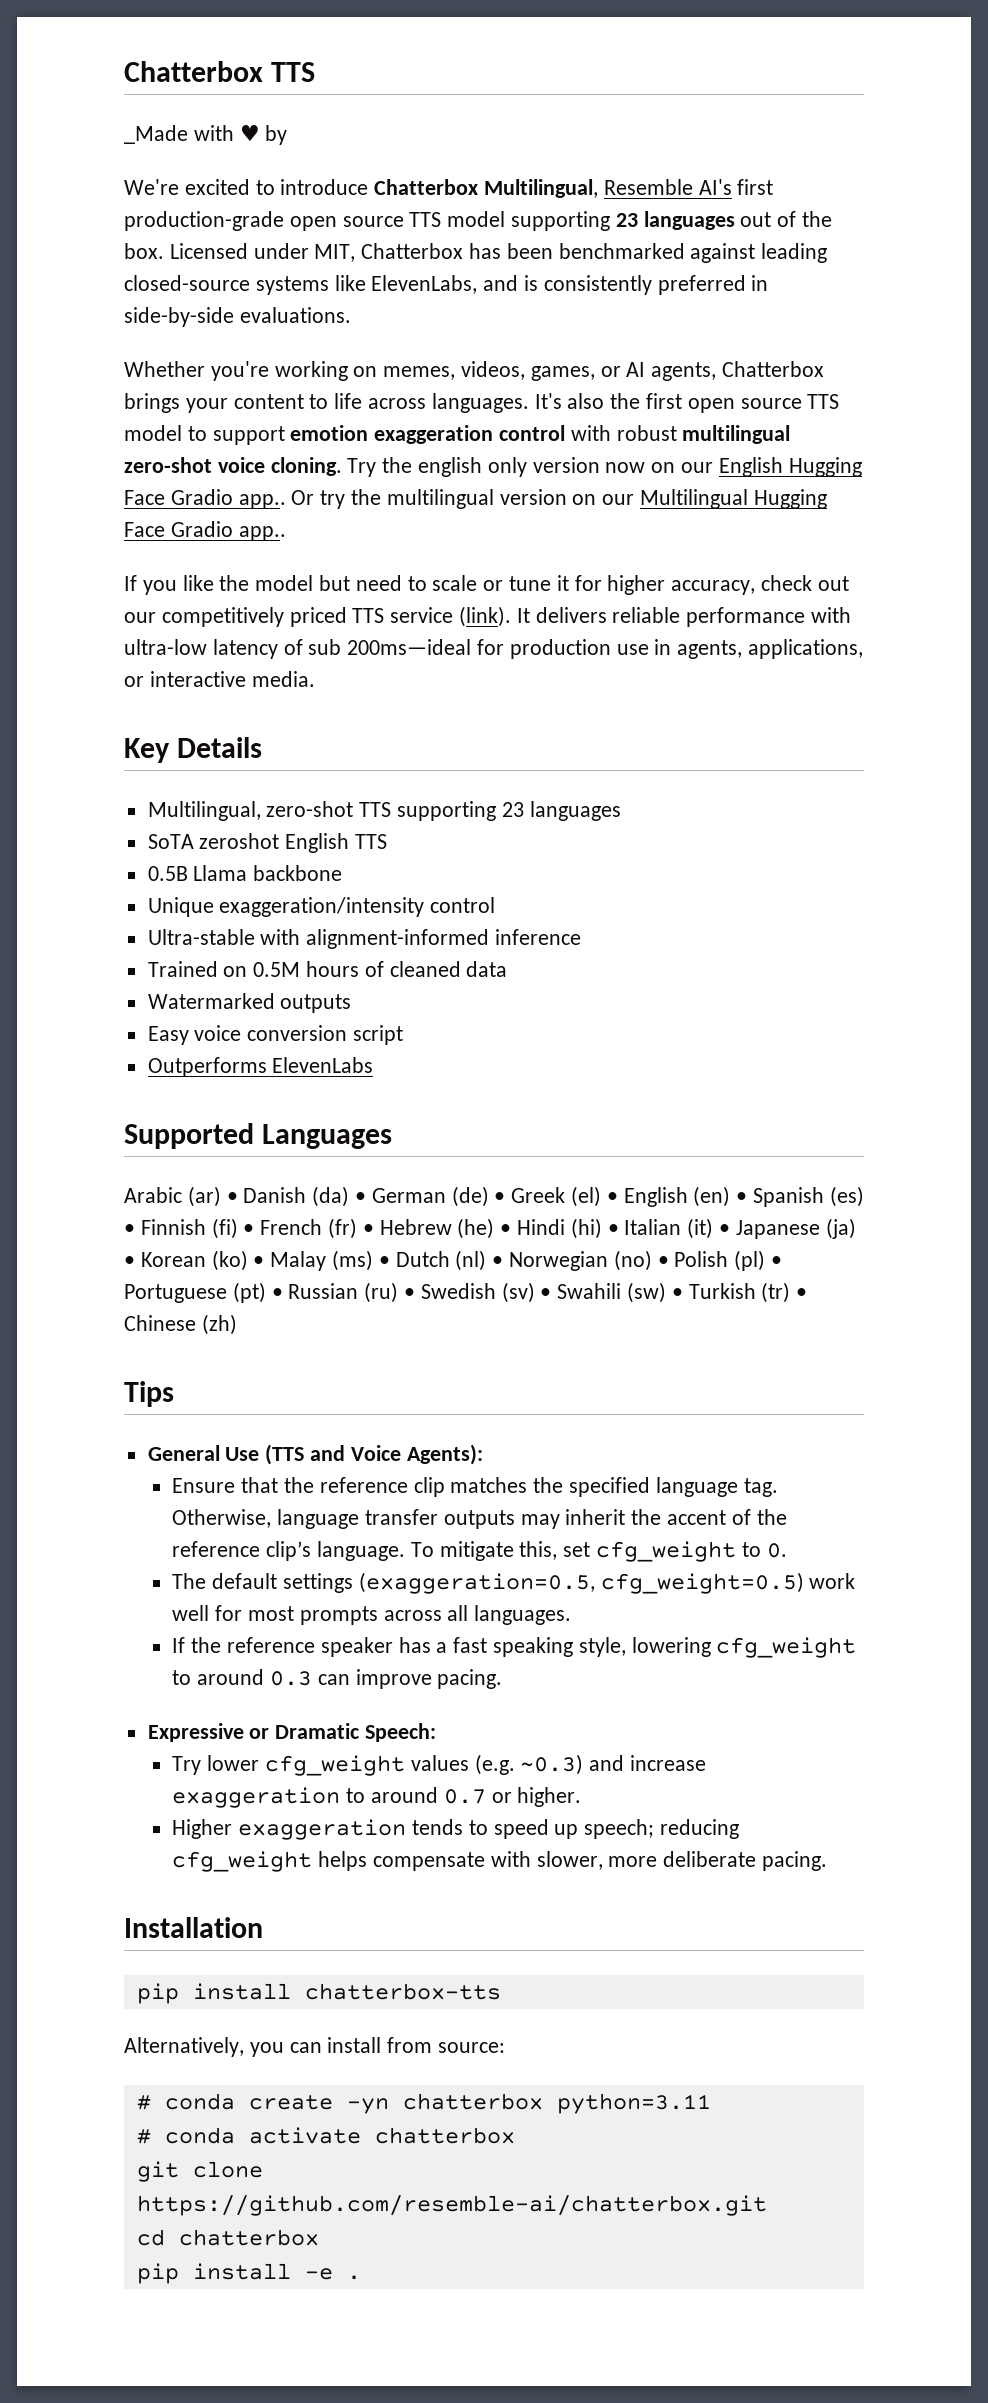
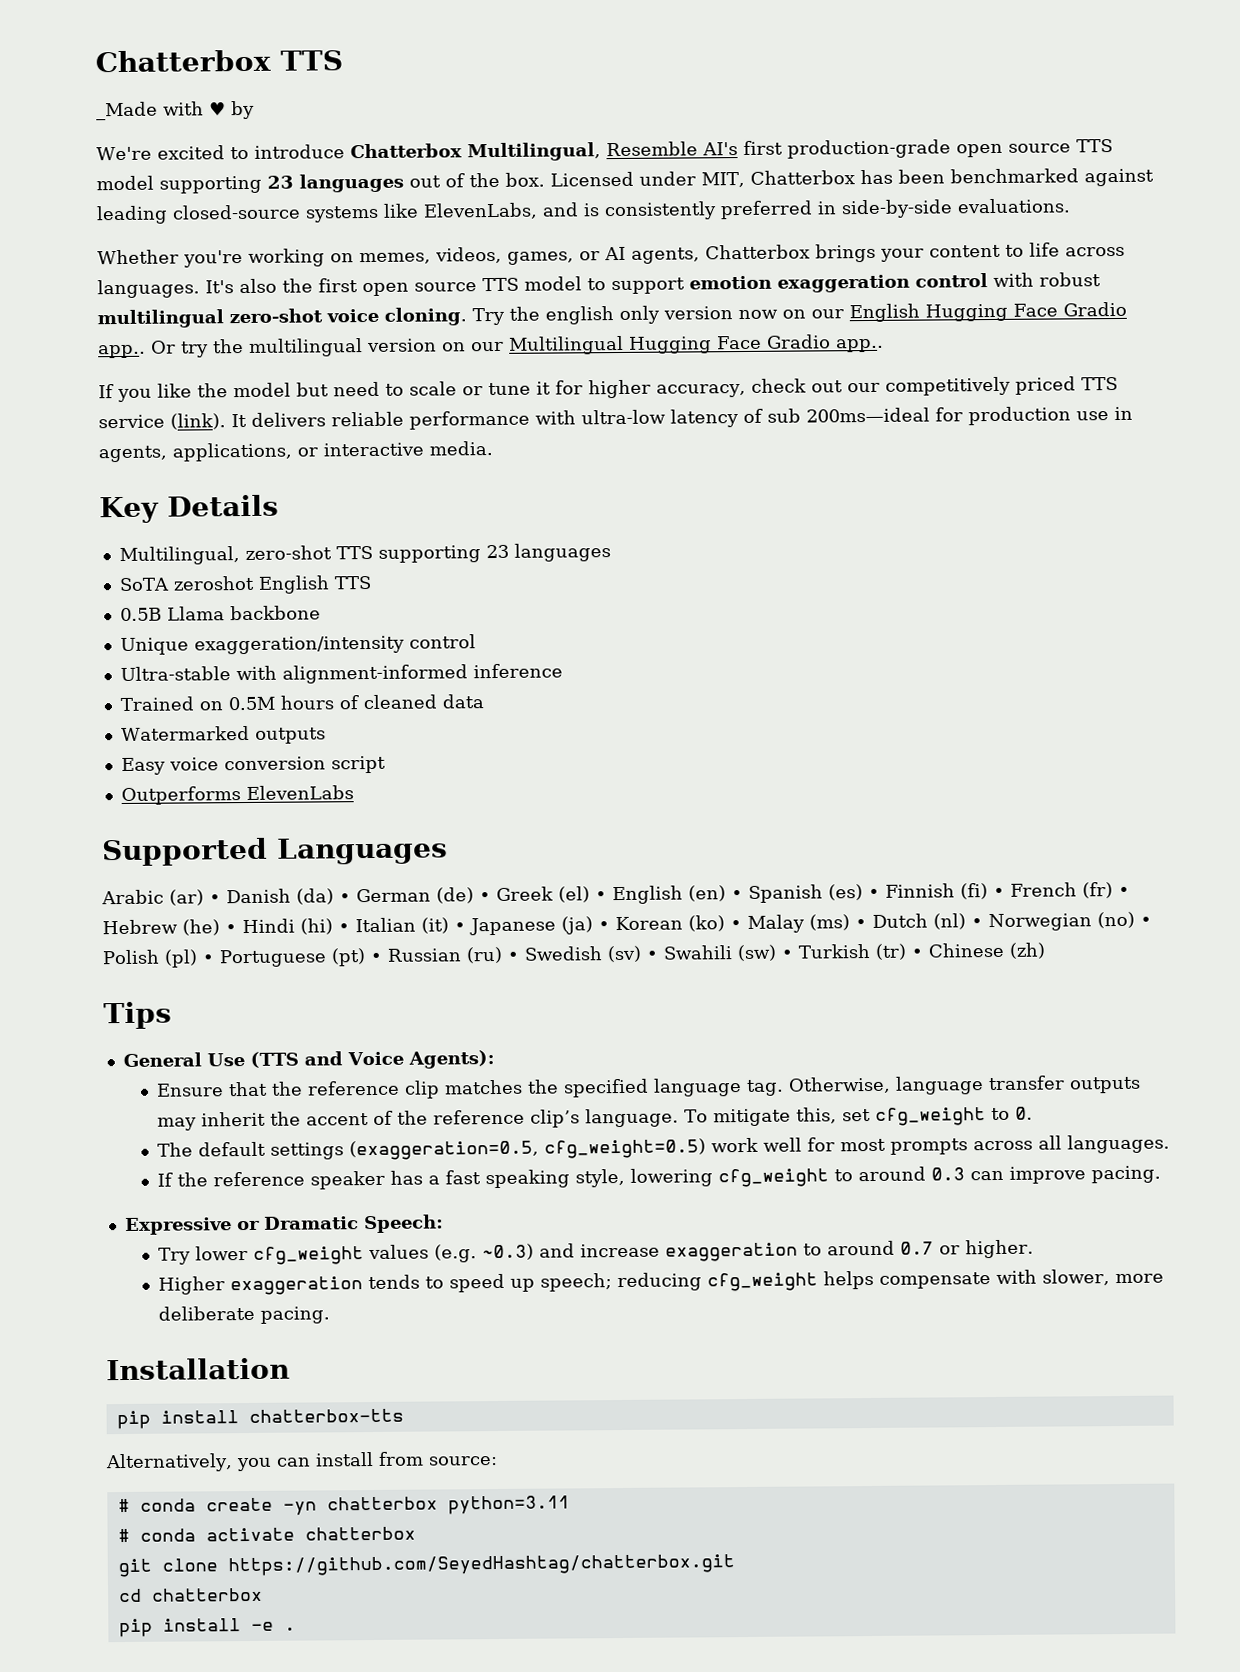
[136,2195,767,2216] https://github.com/resemble-ai/chatterbox.git -> [227,1554,735,1577] https://github.com/SeyedHashtag/chatterbox.git

